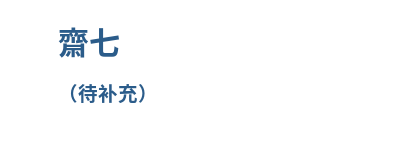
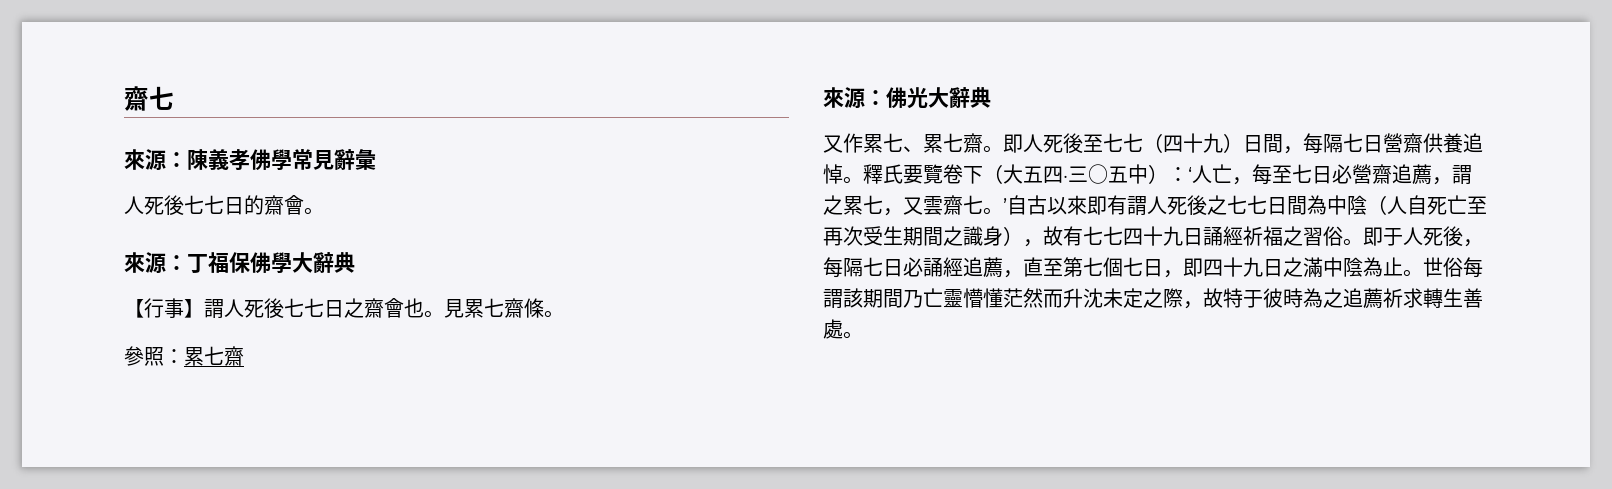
[58,84,158,104] （待补充） -> [124,149,376,171] [124,195,324,215] [124,252,355,274] [124,298,564,318] [124,346,244,366] [823,87,991,109] [823,133,1483,154] [823,164,1472,185] [823,195,1487,216] [823,226,1483,247] [823,257,1483,278] [823,288,1483,309] [823,319,863,339] 來源：陳義孝佛學常見辭彙 // 人死後七七日的齋會。 // 來源：丁福保佛學大辭典 // 【行事】謂人死後七七日之齋會也。見累七齋條。 // 參照：累七齋 // 來源：佛光大辭典 // 又作累七、累七齋。即人死後至七七（四十九）日間，每隔七日營齋供養追悼。釋氏要覽卷下（大五四·三○五中）：‘人亡，每至七日必營齋追薦，謂之累七，又雲齋七。’自古以來即有謂人死後之七七日間為中陰（人自死亡至再次受生期間之識身），故有七七四十九日誦經祈福之習俗。即于人死後，每隔七日必誦經追薦，直至第七個七日，即四十九日之滿中陰為止。世俗每謂該期間乃亡靈懵懂茫然而升沈未定之際，故特于彼時為之追薦祈求轉生善處。

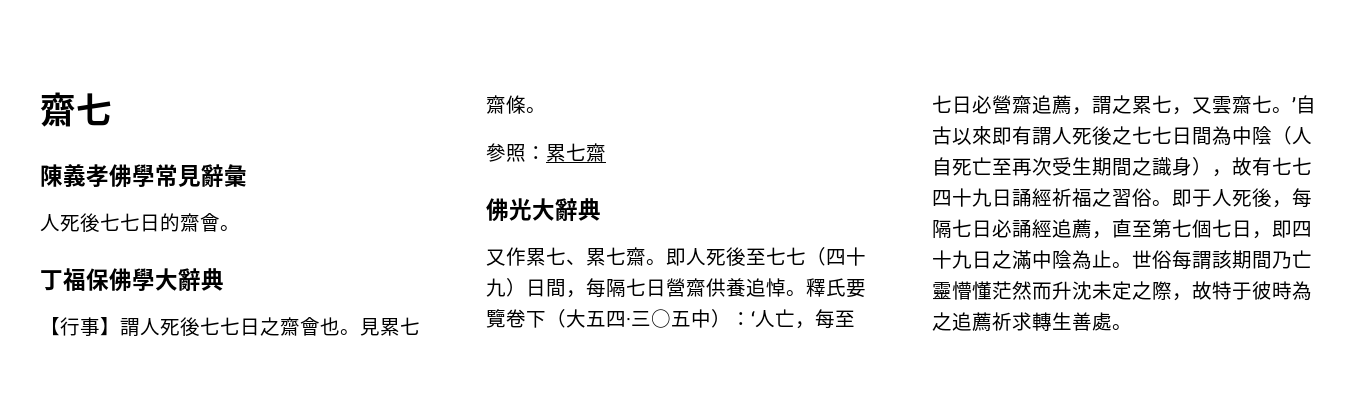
[124,149,187,171] 來源： -> (112, 109) none
[124,252,187,274] 來源： -> (240, 228) none
[823,87,886,109] 來源： -> (606, 152) none

